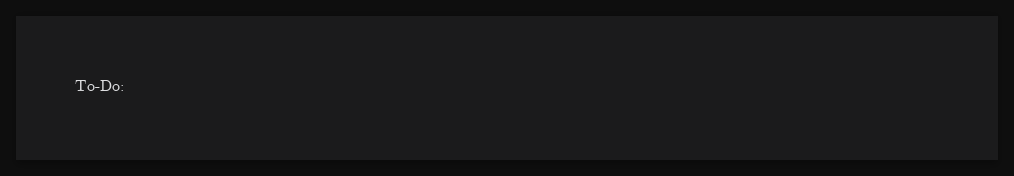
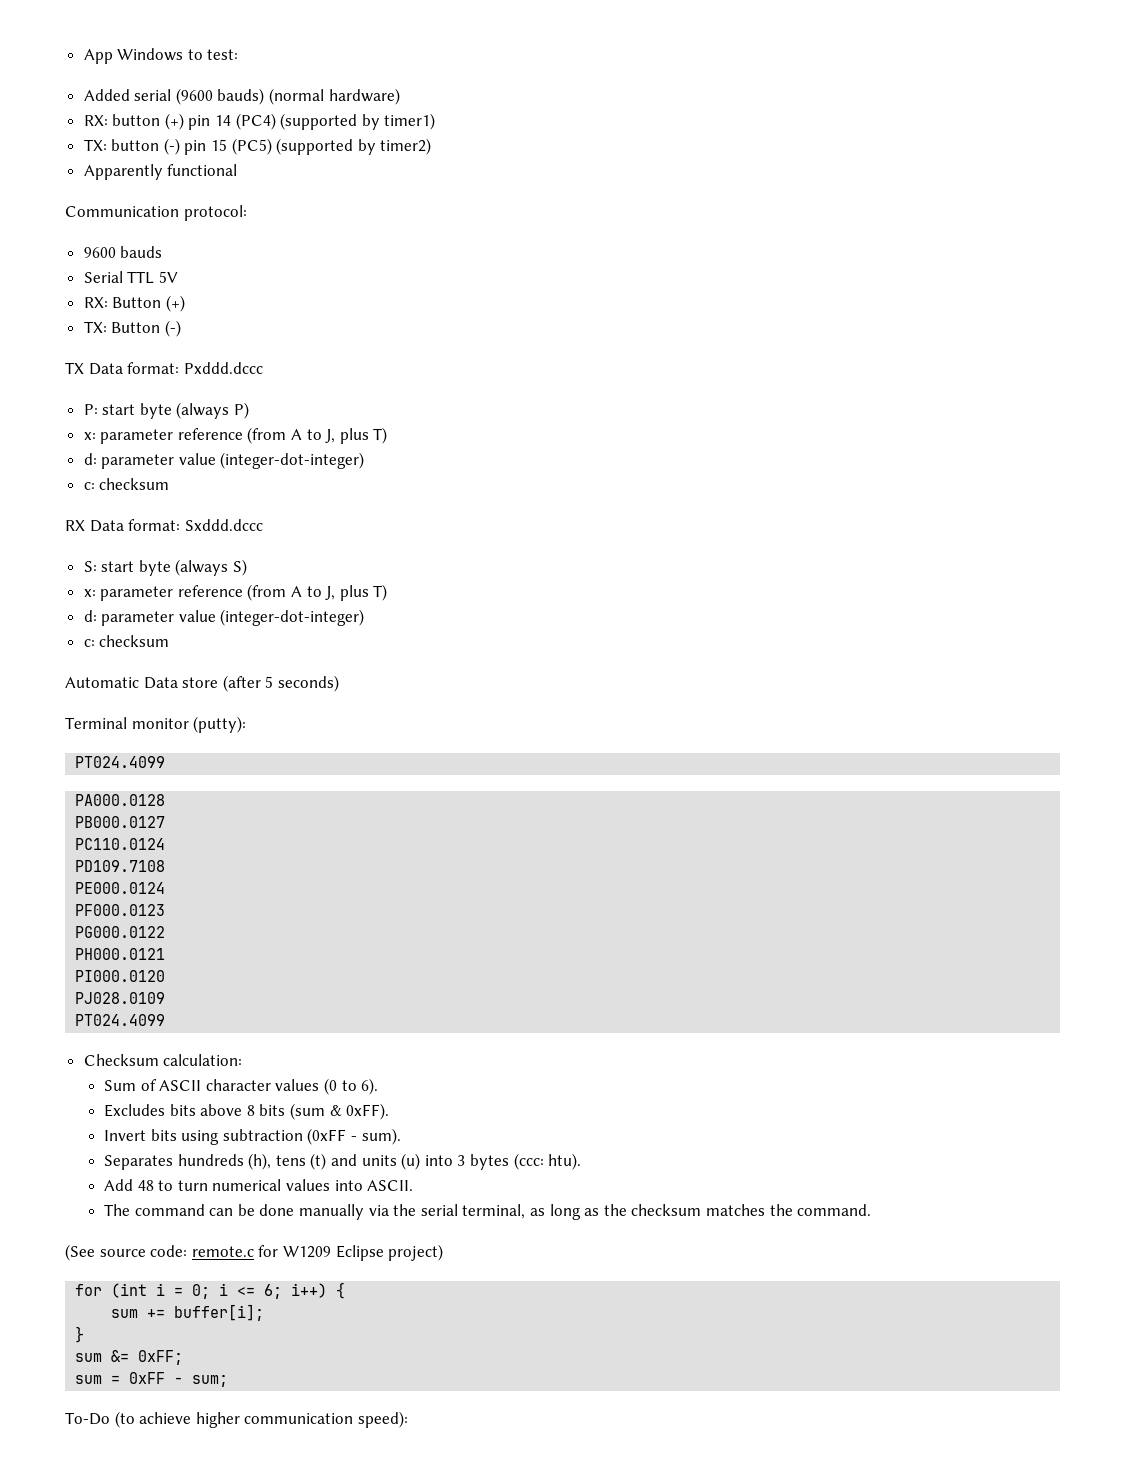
[75,80,124,91] To-Do: -> [83,48,239,64] [83,88,400,105] [83,113,436,130] [83,138,432,155] [83,164,238,180] [65,205,247,221] [83,246,163,258] [83,271,178,284] [83,295,185,312] [83,320,181,337] [65,362,263,375] [83,402,250,419] [83,427,388,444] [83,452,365,469] [83,478,170,490] [65,519,263,532] [83,559,248,576] [83,584,388,601] [83,609,365,626] [83,635,170,647] [65,675,339,692] [65,716,247,733] [75,756,166,768] [75,794,166,806] [75,816,166,828] [75,838,166,850] [75,860,166,872] [75,882,166,894] [75,904,166,916] [75,926,166,938] [75,948,166,960] [75,970,166,982] [75,992,166,1004] [75,1014,166,1026] [83,1054,243,1066] [104,1078,379,1095] [104,1103,390,1120] [104,1128,401,1145] [104,1153,582,1170] [104,1179,414,1191] [104,1204,872,1220] [65,1244,444,1261] [75,1282,346,1299] [111,1304,265,1321] [75,1326,85,1343] [75,1350,184,1365] [75,1372,229,1387] [65,1411,408,1428] App Windows to test: // Added serial (9600 bauds) (normal hardware) // RX: button (+) pin 14 (PC4) (supported by timer1) // TX: button (-) pin 15 (PC5) (supported by timer2) // Apparently functional // Communication protocol: // 9600 bauds // Serial TTL 5V // RX: Button (+) // TX: Button (-) // TX Data format: Pxddd.dccc // P: start byte (always P) // x: parameter reference (from A to J, plus T) // d: parameter value (integer-dot-integer) // c: checksum // RX Data format: Sxddd.dccc // S: start byte (always S) // x: parameter reference (from A to J, plus T) // d: parameter value (integer-dot-integer) // c: checksum // Automatic Data store (after 5 seconds) // Terminal monitor (putty): // PT024.4099 // PA000.0128 // PB000.0127 // PC110.0124 // PD109.7108 // PE000.0124 // PF000.0123 // PG000.0122 // PH000.0121 // PI000.0120 // PJ028.0109 // PT024.4099 // Checksum calculation: // Sum of ASCII character values (0 to 6). // Excludes bits above 8 bits (sum & 0xFF). // Invert bits using subtraction (0xFF - sum). // Separates hundreds (h), tens (t) and units (u) into 3 bytes (ccc: htu). // Add 48 to turn numerical values into ASCII. // The command can be done manually via the serial terminal, as long as the checksum matches the command. // (See source code: remote.c for W1209 Eclipse project) // for (int i = 0; i <= 6; i++) { // sum += buffer[i]; // } // sum &= 0xFF; // sum = 0xFF - sum; // To-Do (to achieve higher communication speed):

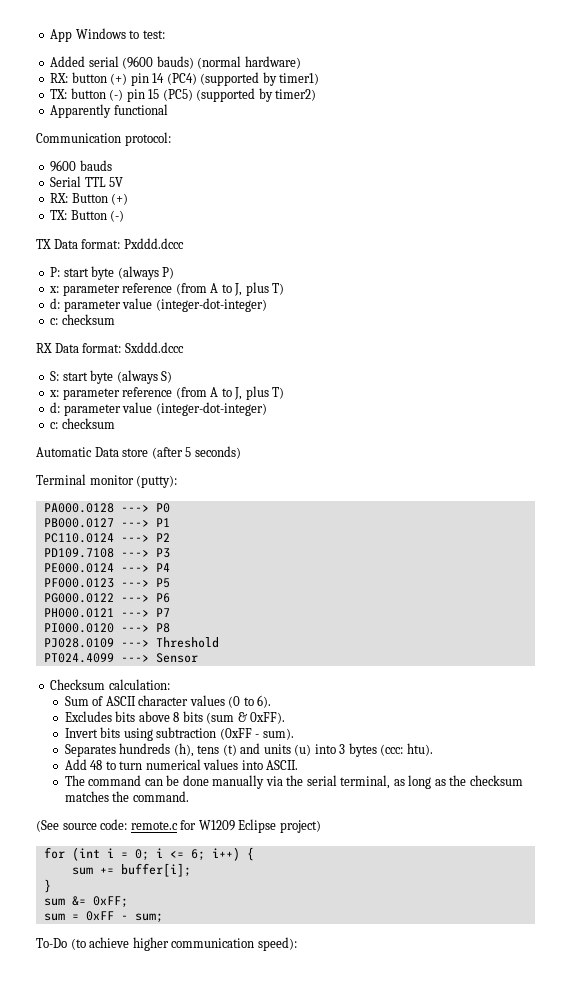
[75,756,166,768] // PT024.4099 -> (178, 481) none
(166, 800) none -> [120,503,170,513] ---> P0
(166, 822) none -> [120,518,170,527] ---> P1
(166, 844) none -> [120,533,170,542] ---> P2
(166, 866) none -> [120,548,170,558] ---> P3
(166, 888) none -> [120,563,170,572] ---> P4
(166, 910) none -> [120,578,170,588] ---> P5
(166, 932) none -> [120,593,170,603] ---> P6
(166, 954) none -> [120,608,170,617] ---> P7
(166, 976) none -> [120,623,170,633] ---> P8
[75,1014,166,1026] // PT024.4099 -> [120,637,219,648] [43,653,198,663] ---> Threshold // PT024.4099 ---> Sensor

